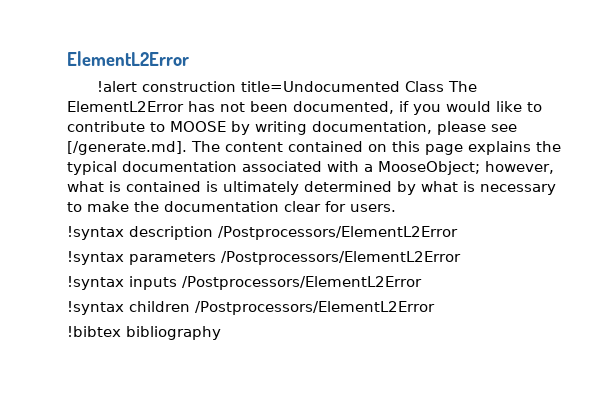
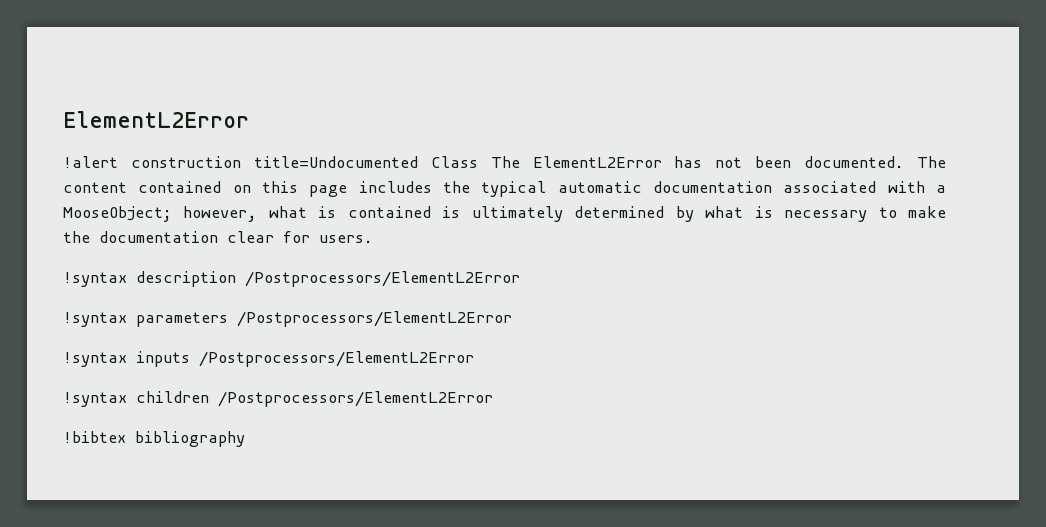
[293,101,542,115] [67,121,517,135] [67,141,187,155] documented, if you would like to contribute to MOOSE by writing documentation, please see [/generate.md]. -> [804,156,905,168] documented.
[468,141,531,155] explains -> [358,181,432,193] includes
(117, 168) none -> [557,181,642,193] automatic

